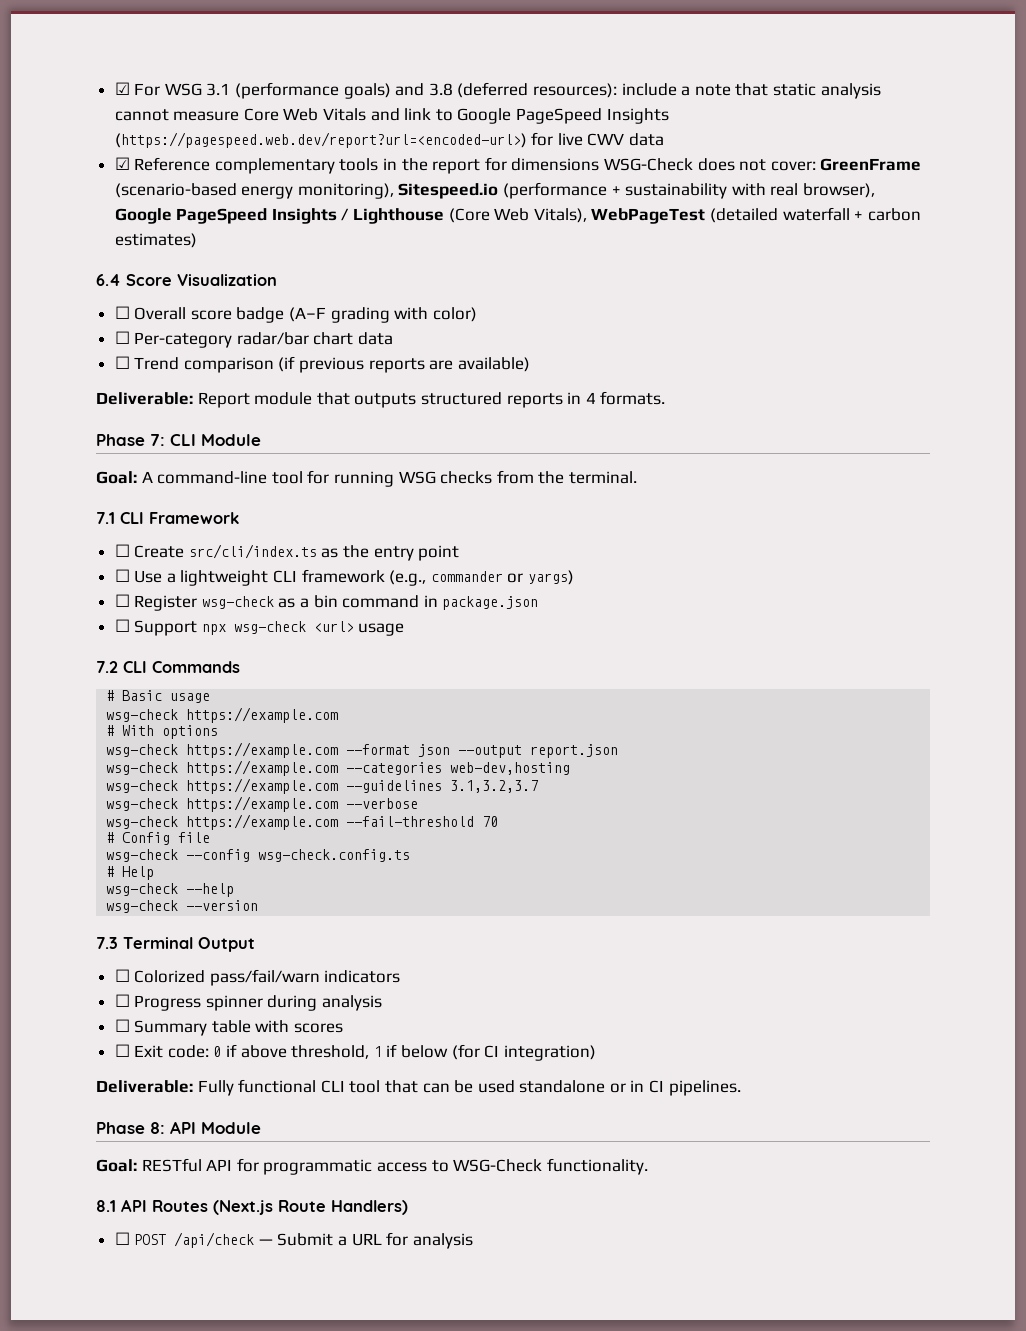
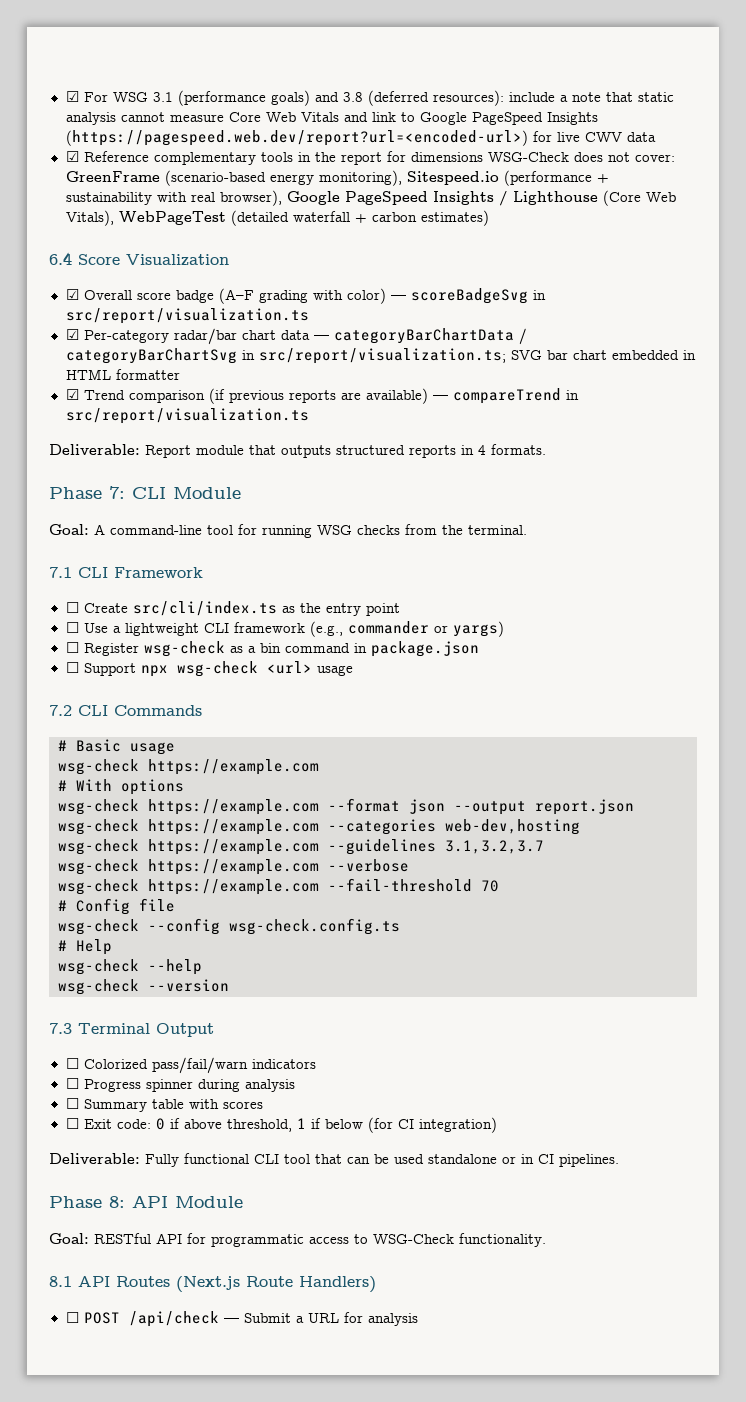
[114,306,130,319] ☐ -> [65,289,79,300] ☑
[114,331,130,344] // ☐ -> [390,288,546,304] [65,308,309,324] [65,329,79,340] — scoreBadgeSvg in src/report/visualization.ts // ☑
[114,356,130,369] // ☐ -> [313,328,527,345] [65,348,696,364] [65,369,180,380] [65,389,79,400] — categoryBarChartData / categoryBarChartSvg in src/report/visualization.ts; SVG bar chart embedded in HTML formatter // ☑
(530, 364) none -> [432,388,579,404] [65,408,309,424] — compareTrend in src/report/visualization.ts

